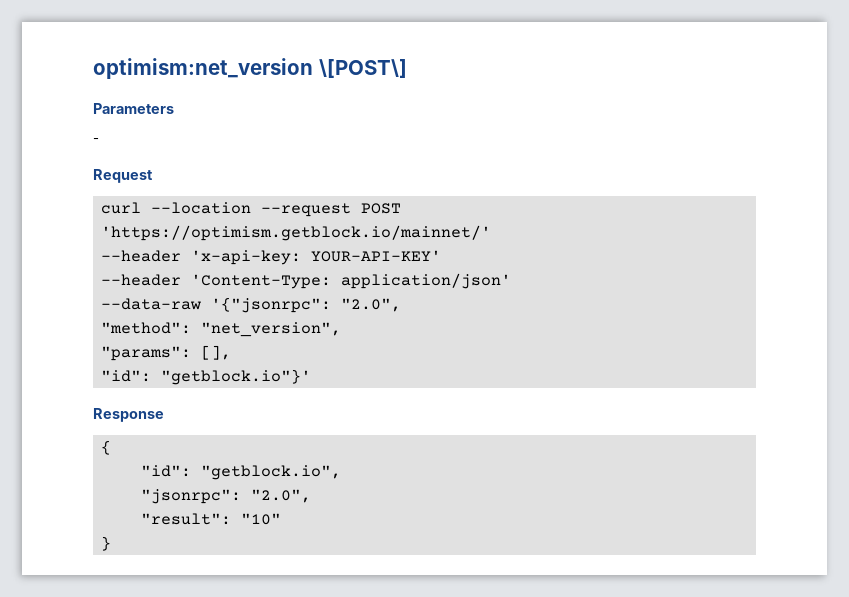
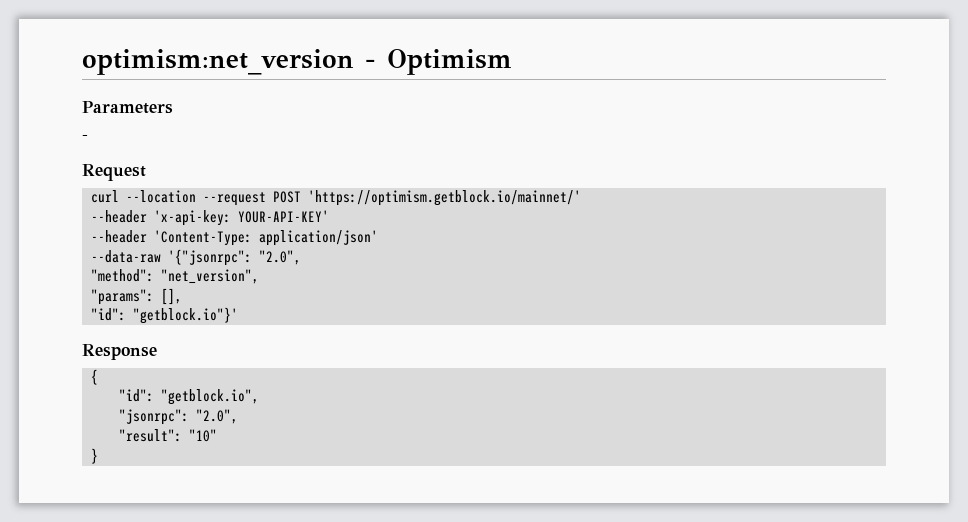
[318,59,407,78] \[POST\] -> [365,49,512,75] - Optimism

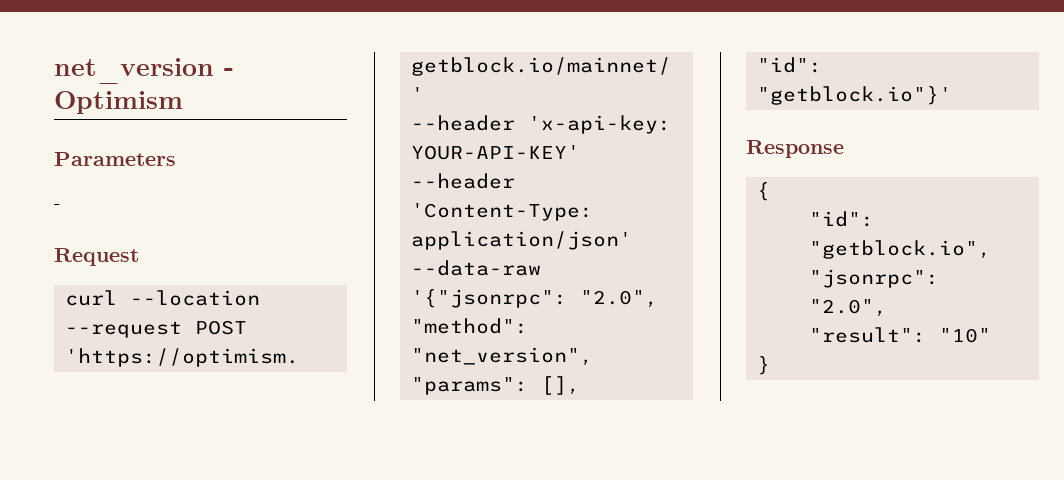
[82,49,354,75] optimism:net_version -> [54,58,214,84] net_version

